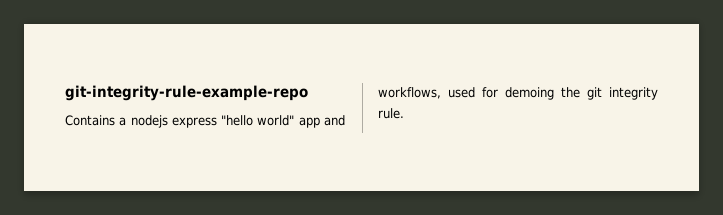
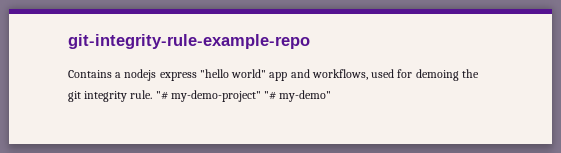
(404, 113) none -> [155,90,332,102] "# my-demo-project" "# my-demo"

